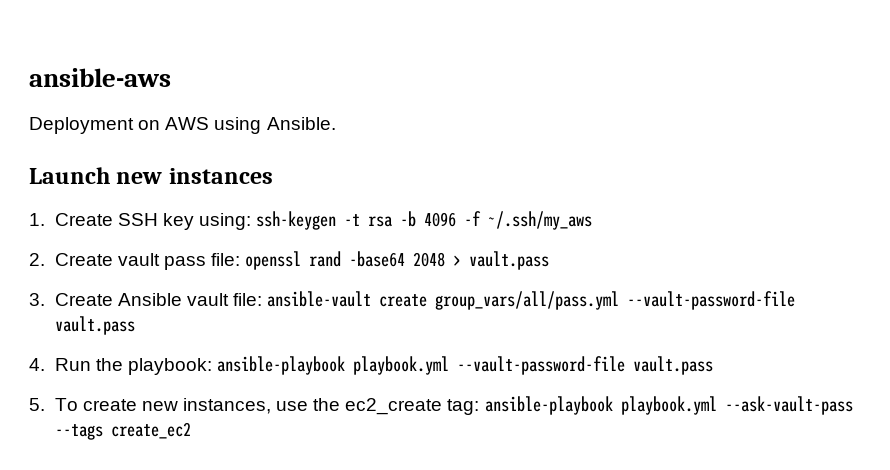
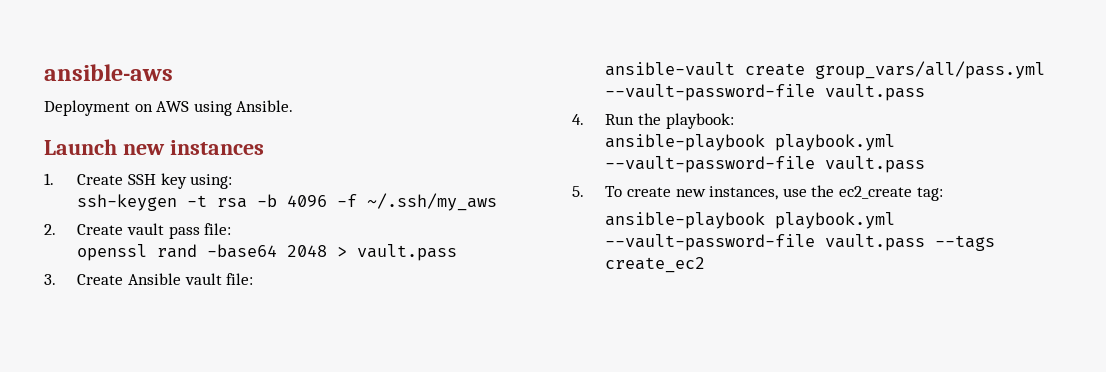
(251, 221) none -> (233, 181) //
(240, 259) none -> (232, 229) //
(262, 299) none -> (254, 279) //
(212, 366) none -> (734, 121) //
[484,396,853,415] ansible-playbook playbook.yml --ask-vault-pass -> [605,212,896,229] [605,234,926,251] // ansible-playbook playbook.yml --vault-password-file vault.pass

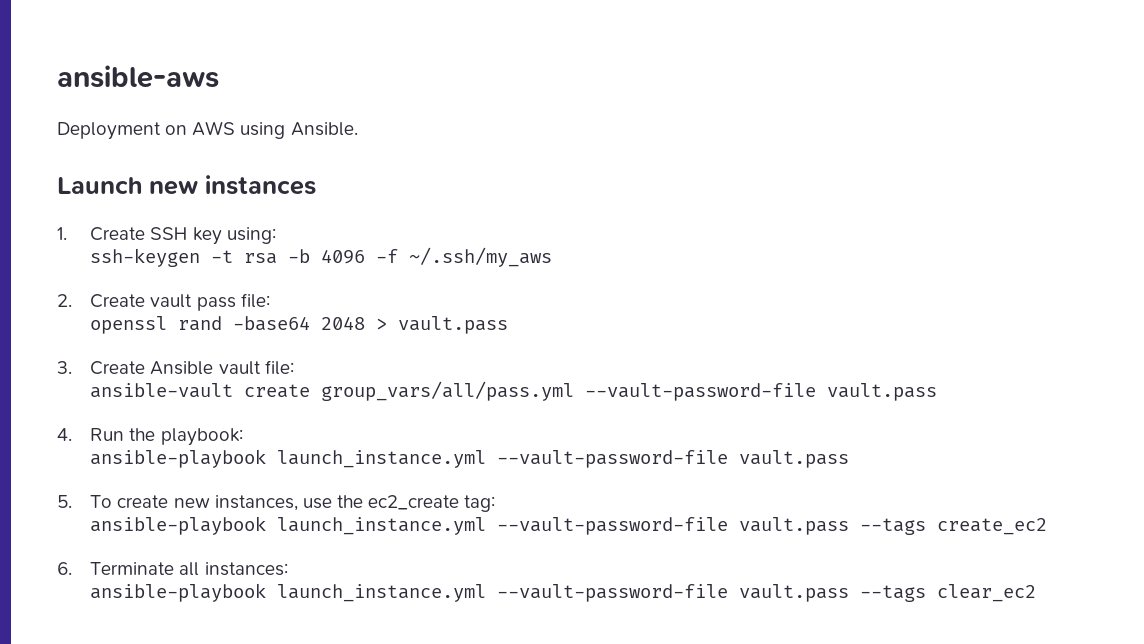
[775,134,896,151] playbook.yml -> [277,450,487,468] launch_instance.yml
[775,212,896,229] playbook.yml -> [277,517,487,535] launch_instance.yml
(706, 265) none -> [57,562,288,576] [90,583,1037,602] // 6. Terminate all instances: // ansible-playbook launch_instance.yml --vault-password-file vault.pass --tags clear_ec2

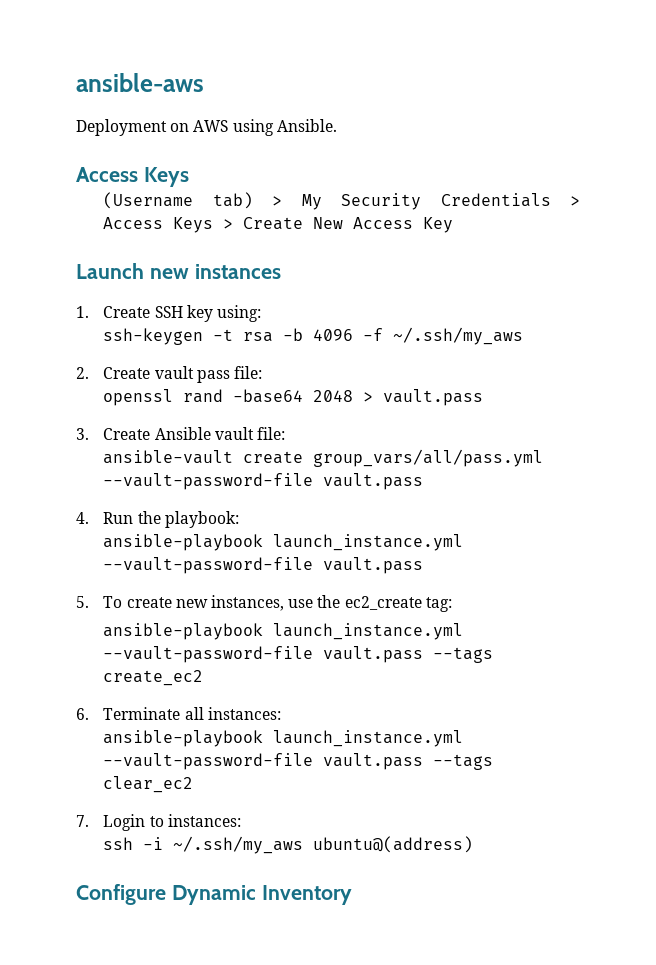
(358, 129) none -> [76,167,189,187] [103,192,580,210] [103,217,454,233] // Access Keys // (Username tab) > My Security Credentials > Access Keys > Create New Access Key
(1037, 593) none -> [76,814,241,831] [103,836,474,854] [76,884,352,905] // 7. Login to instances: // ssh -i ~/.ssh/my_aws ubuntu@(address) // Configure Dynamic Inventory

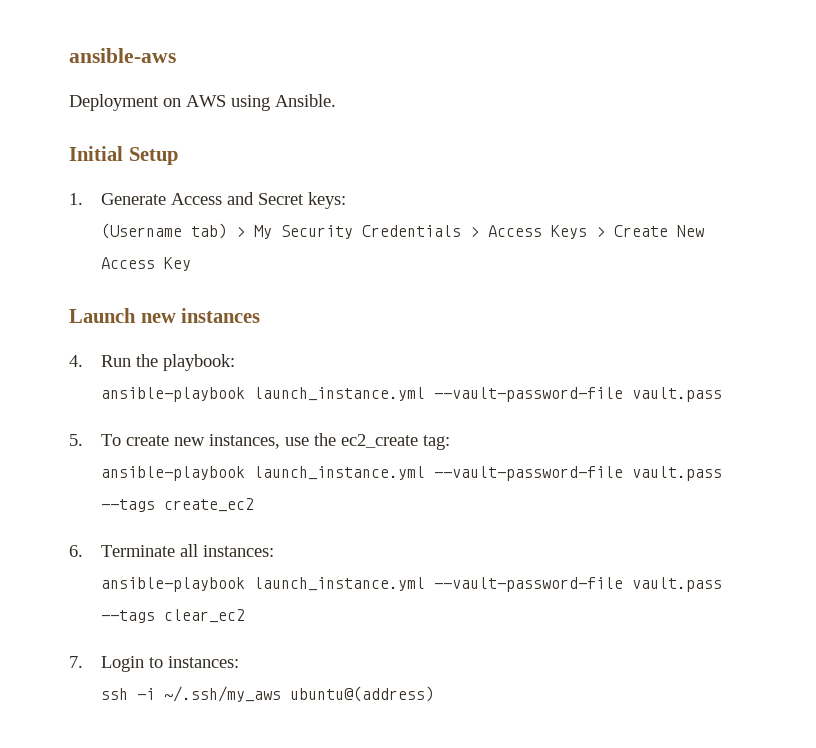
[76,167,189,187] Access Keys -> [69,146,178,165] [69,192,347,209] Initial Setup // 1. Generate Access and Secret keys:
[76,305,262,322] [103,327,524,345] [76,366,263,383] [103,389,484,406] [76,427,286,440] [103,449,544,467] [103,473,424,490] // 1. Create SSH key using: // ssh-keygen -t rsa -b 4096 -f ~/.ssh/my_aws // 2. Create vault pass file: // openssl rand -base64 2048 > vault.pass // 3. Create Ansible vault file: // ansible-vault create group_vars/all/pass.yml --vault-password-file vault.pass -> (261, 315) none
[76,884,352,905] // Configure Dynamic Inventory -> (435, 694) none

